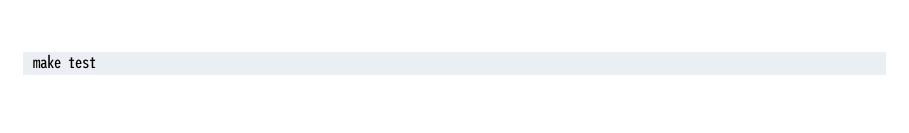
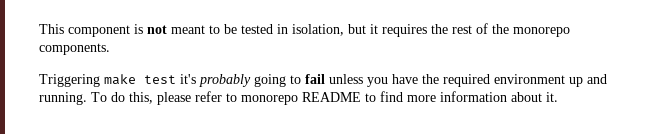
[33,54,97,69] make test -> [39,23,570,37] [39,43,110,55] [39,74,607,87] [39,91,558,105] This component is not meant to be tested in isolation, but it requires the rest of the monorepo components. // Triggering make test it's probably going to fail unless you have the required environment up and running. To do this, please refer to monorepo README to find more information about it.

